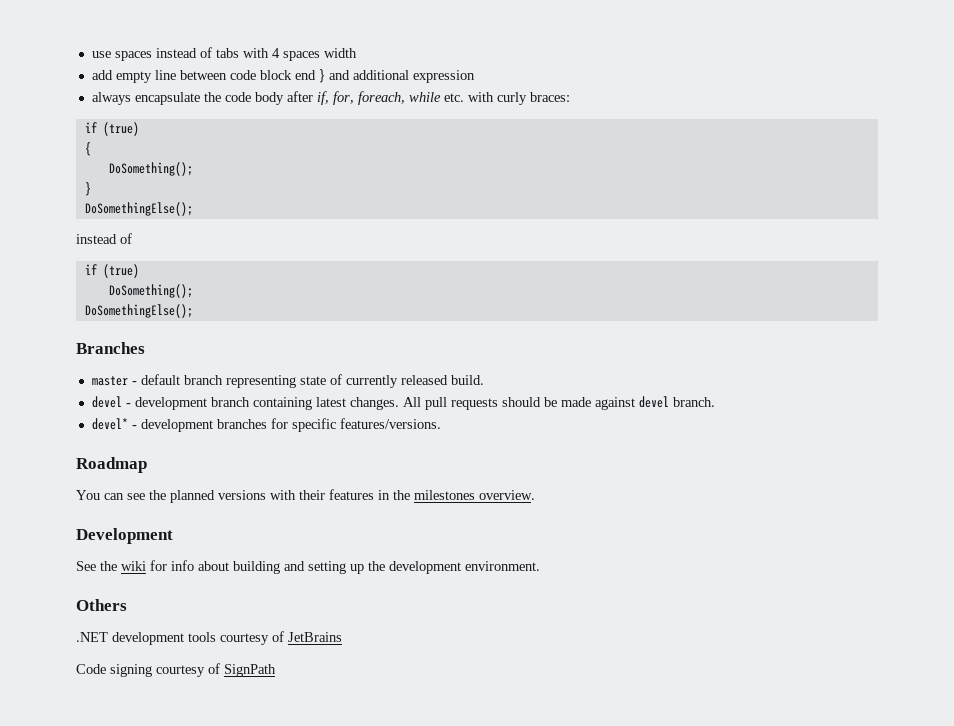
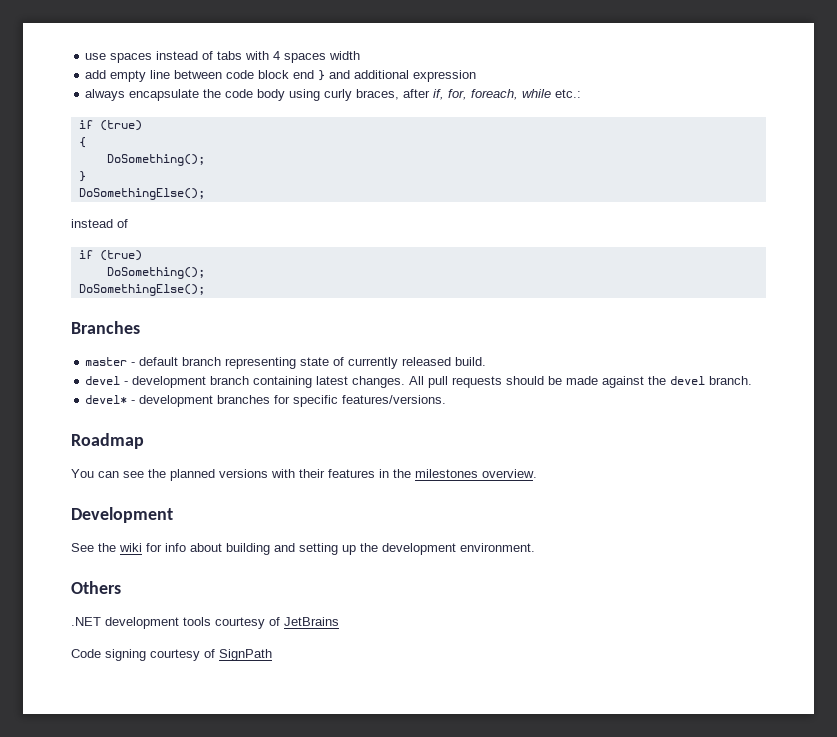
(284, 98) none -> [289,89,400,101] using curly braces,
[443,92,570,105] etc. with curly braces: -> [555,89,582,98] etc.:
(635, 403) none -> [648,376,667,385] the

